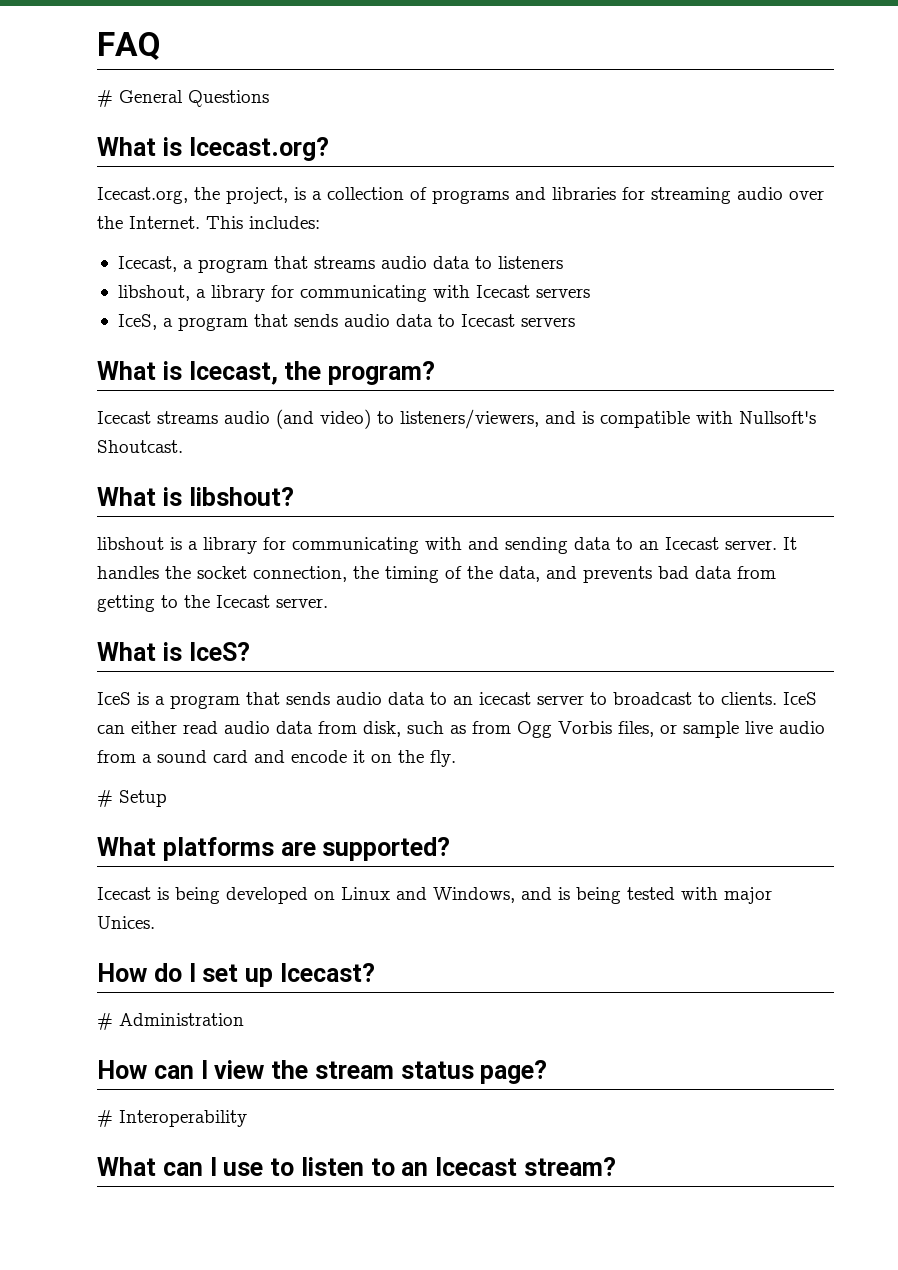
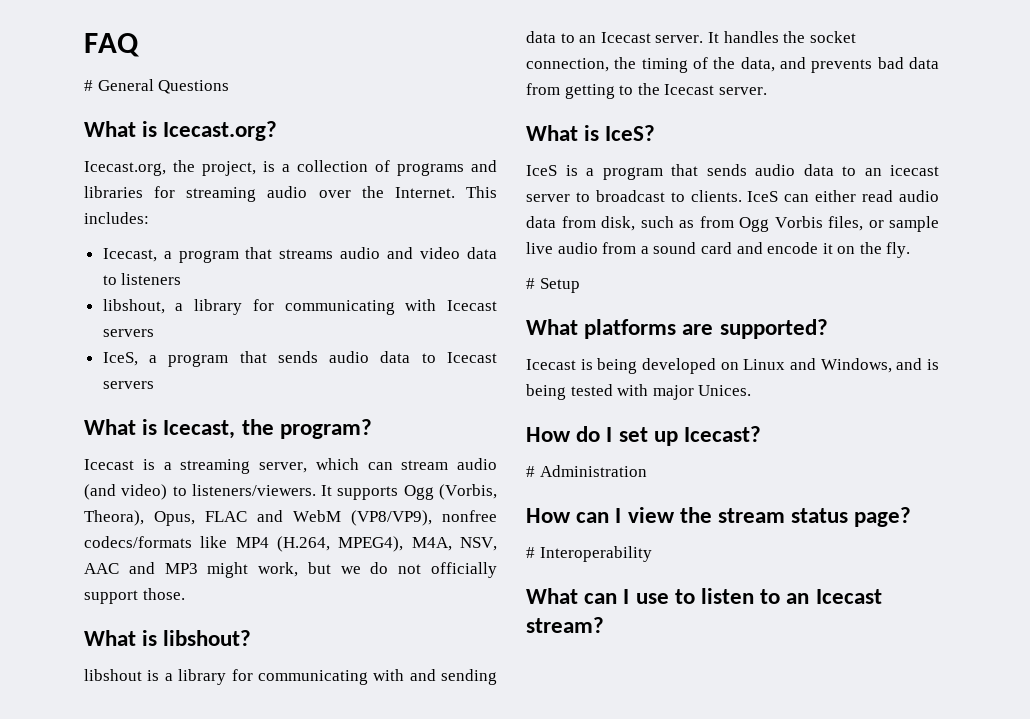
(427, 262) none -> [387,247,461,259] and video
[157,409,816,429] [97,440,183,453] streams audio (and video) to listeners/viewers, and is compatible with Nullsoft's Shoutcast. -> [142,458,497,474] [84,484,497,500] [84,510,497,526] [84,536,497,552] [84,562,497,578] [84,588,185,604] is a streaming server, which can stream audio (and video) to listeners/viewers. It supports Ogg (Vorbis, Theora), Opus, FLAC and WebM (VP8/VP9), nonfree codecs/formats like MP4 (H.264, MPEG4), M4A, NSV, AAC and MP3 might work, but we do not officially support those.

